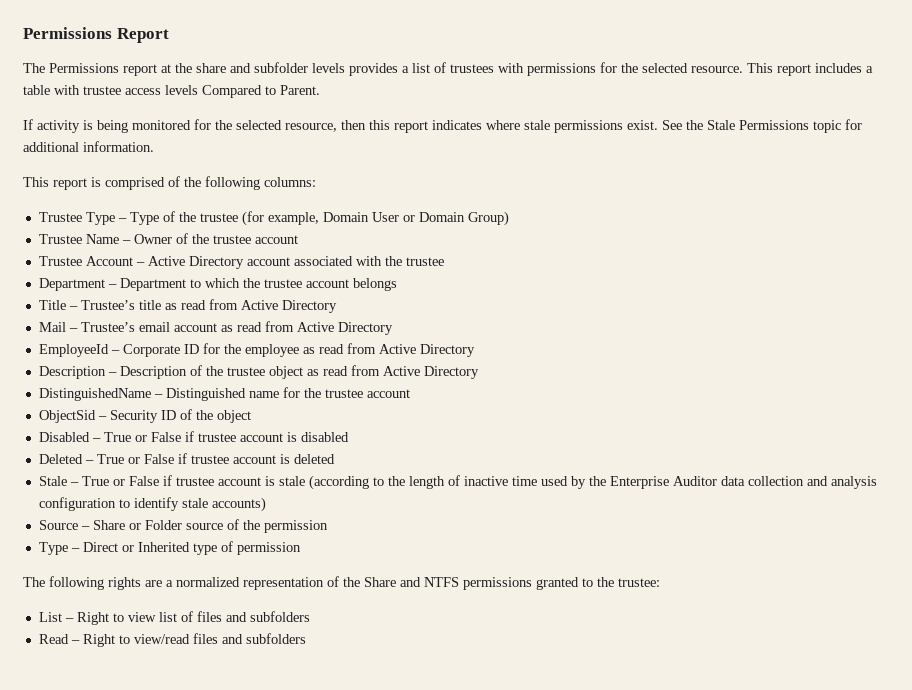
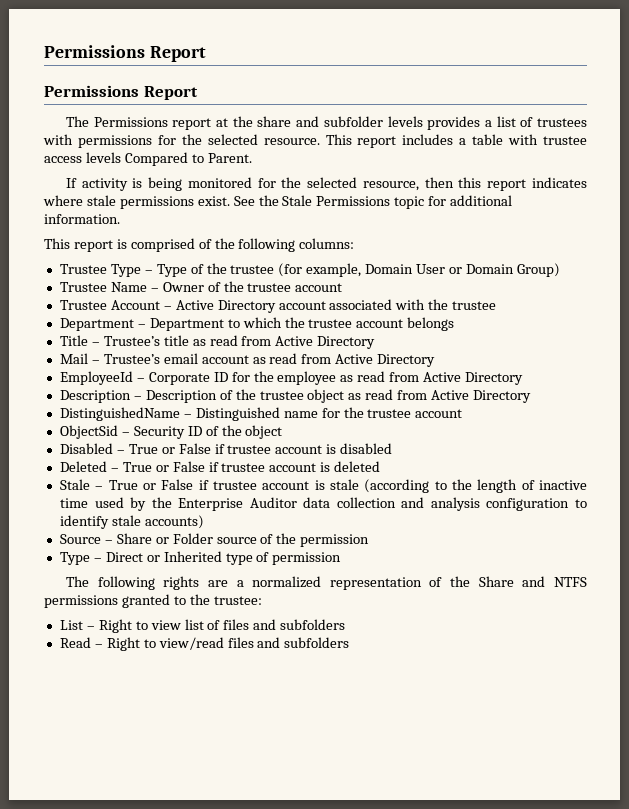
[23,27,169,43] Permissions Report -> [44,45,206,62] [44,85,198,100] Permissions Report // Permissions Report

